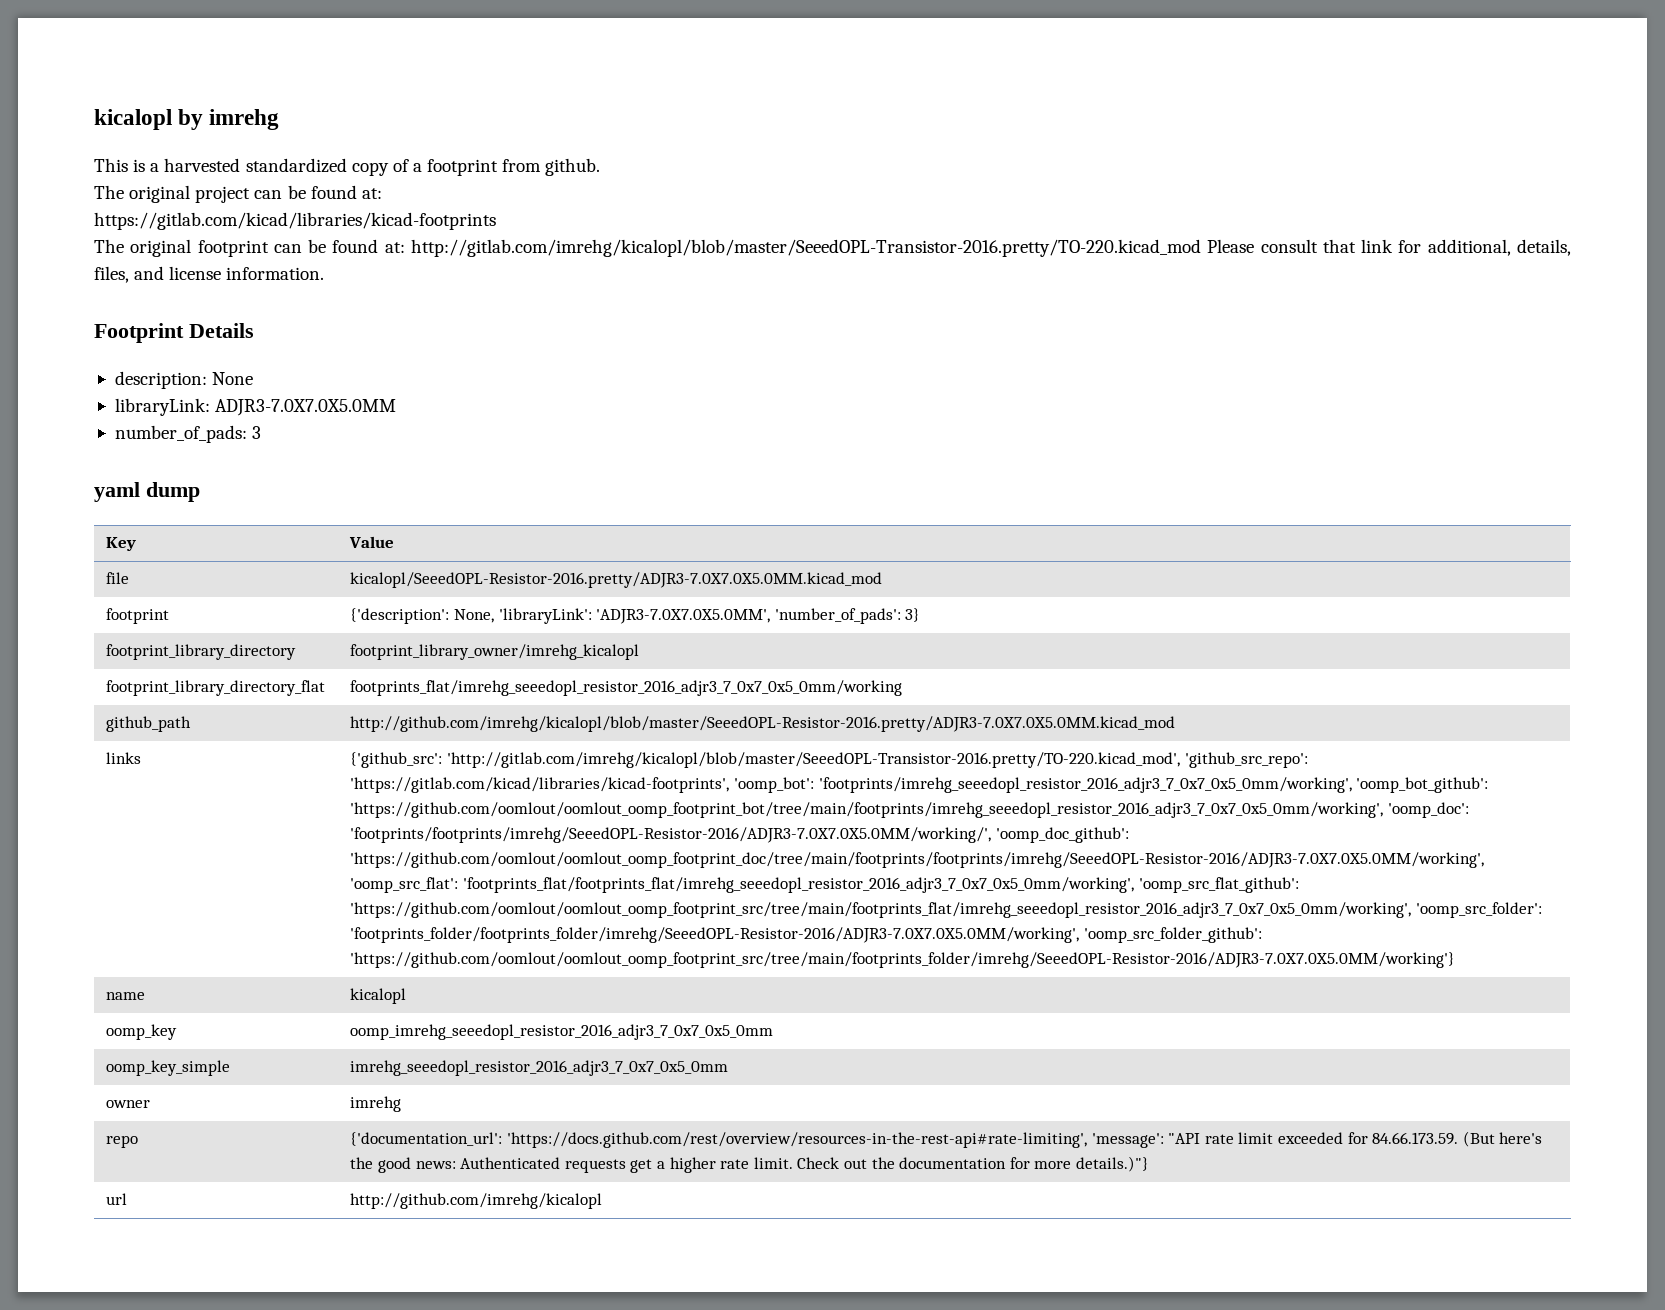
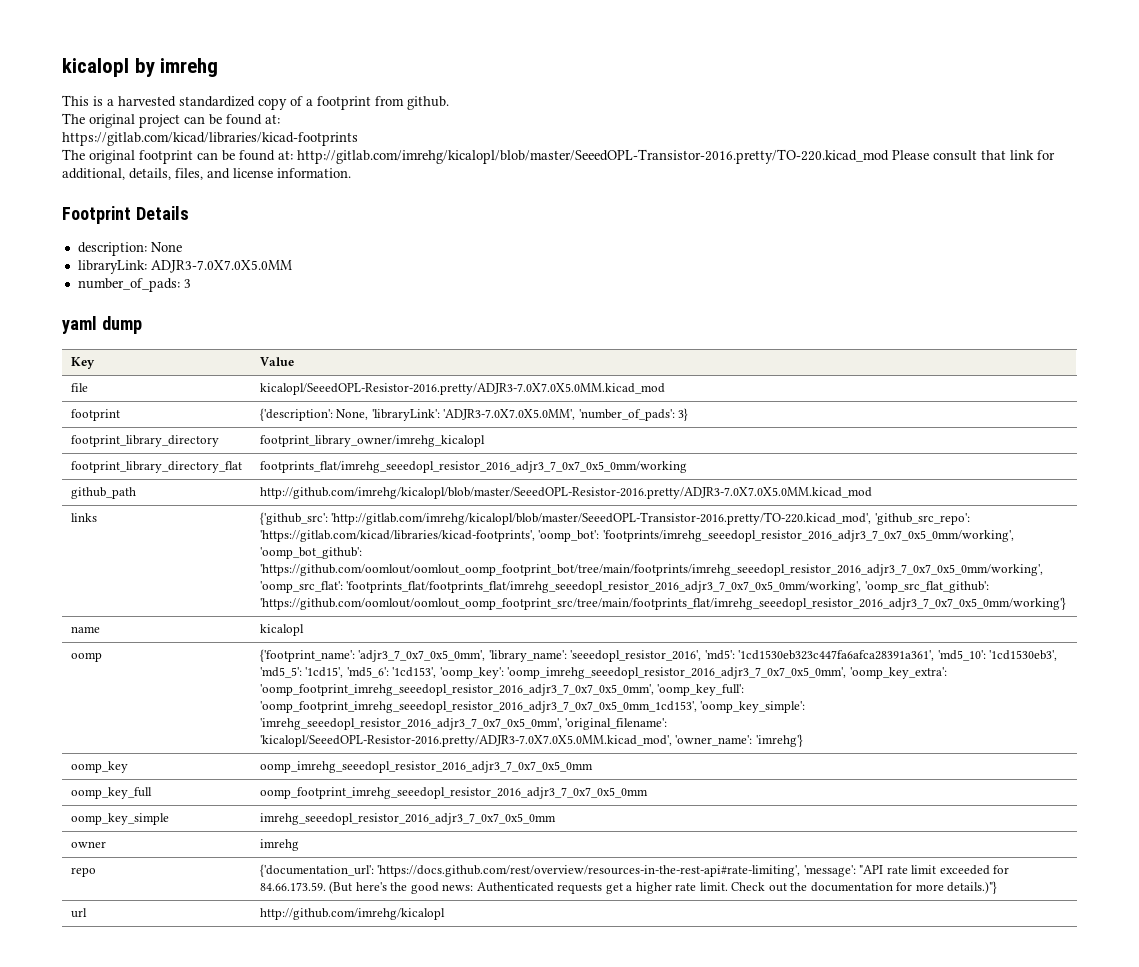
[1388,802,1470,818] [350,827,1130,843] [350,852,1485,868] [350,877,1299,893] [350,902,1543,918] [350,927,1263,943] [350,952,1456,968] [106,992,146,1000] [350,988,407,1004] 'oomp_doc': 'footprints/footprints/imrehg/SeeedOPL-Resistor-2016/ADJR3-7.0X7.0X5.0MM/working/', 'oomp_doc_github': 'https://github.com/oomlout/oomlout_oomp_footprint_doc/tree/main/footprints/footprints/imrehg/SeeedOPL-Resistor-2016/ADJR3-7.0X7.0X5.0MM/working', 'oomp_src_flat': 'footprints_flat/footprints_flat/imrehg_seeedopl_resistor_2016_adjr3_7_0x7_0x5_0mm/working', 'oomp_src_flat_github': 'https://github.com/oomlout/oomlout_oomp_footprint_src/tree/main/footprints_flat/imrehg_seeedopl_resistor_2016_adjr3_7_0x7_0x5_0mm/working', 'oomp_src_folder': 'footprints_folder/footprints_folder/imrehg/SeeedOPL-Resistor-2016/ADJR3-7.0X7.0X5.0MM/working', 'oomp_src_folder_github': 'https://github.com/oomlout/oomlout_oomp_footprint_src/tree/main/footprints_folder/imrehg/SeeedOPL-Resistor-2016/ADJR3-7.0X7.0X5.0MM/working'} // name | kicalopl -> [259,581,989,593] [259,597,1066,610] [70,626,100,633] [259,624,304,636] [70,652,102,662] [259,649,1058,662] [259,667,947,679] [259,684,745,696] [259,701,806,713] [259,718,668,730] [259,734,803,747] 'oomp_src_flat': 'footprints_flat/footprints_flat/imrehg_seeedopl_resistor_2016_adjr3_7_0x7_0x5_0mm/working', 'oomp_src_flat_github': 'https://github.com/oomlout/oomlout_oomp_footprint_src/tree/main/footprints_flat/imrehg_seeedopl_resistor_2016_adjr3_7_0x7_0x5_0mm/working'} // name | kicalopl // oomp | {'footprint_name': 'adjr3_7_0x7_0x5_0mm', 'library_name': 'seeedopl_resistor_2016', 'md5': '1cd1530eb323c447fa6afca28391a361', 'md5_10': '1cd1530eb3', 'md5_5': '1cd15', 'md5_6': '1cd153', 'oomp_key': 'oomp_imrehg_seeedopl_resistor_2016_adjr3_7_0x7_0x5_0mm', 'oomp_key_extra': 'oomp_footprint_imrehg_seeedopl_resistor_2016_adjr3_7_0x7_0x5_0mm', 'oomp_key_full': 'oomp_footprint_imrehg_seeedopl_resistor_2016_adjr3_7_0x7_0x5_0mm_1cd153', 'oomp_key_simple': 'imrehg_seeedopl_resistor_2016_adjr3_7_0x7_0x5_0mm', 'original_filename': 'kicalopl/SeeedOPL-Resistor-2016.pretty/ADJR3-7.0X7.0X5.0MM.kicad_mod', 'owner_name': 'imrehg'}
(774, 1032) none -> [70,787,152,799] [259,787,648,799] // oomp_key_full | oomp_footprint_imrehg_seeedopl_resistor_2016_adjr3_7_0x7_0x5_0mm

